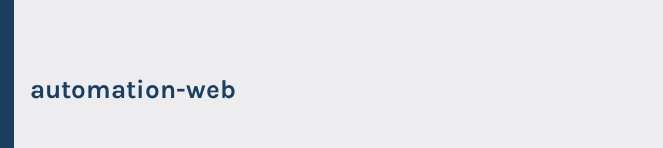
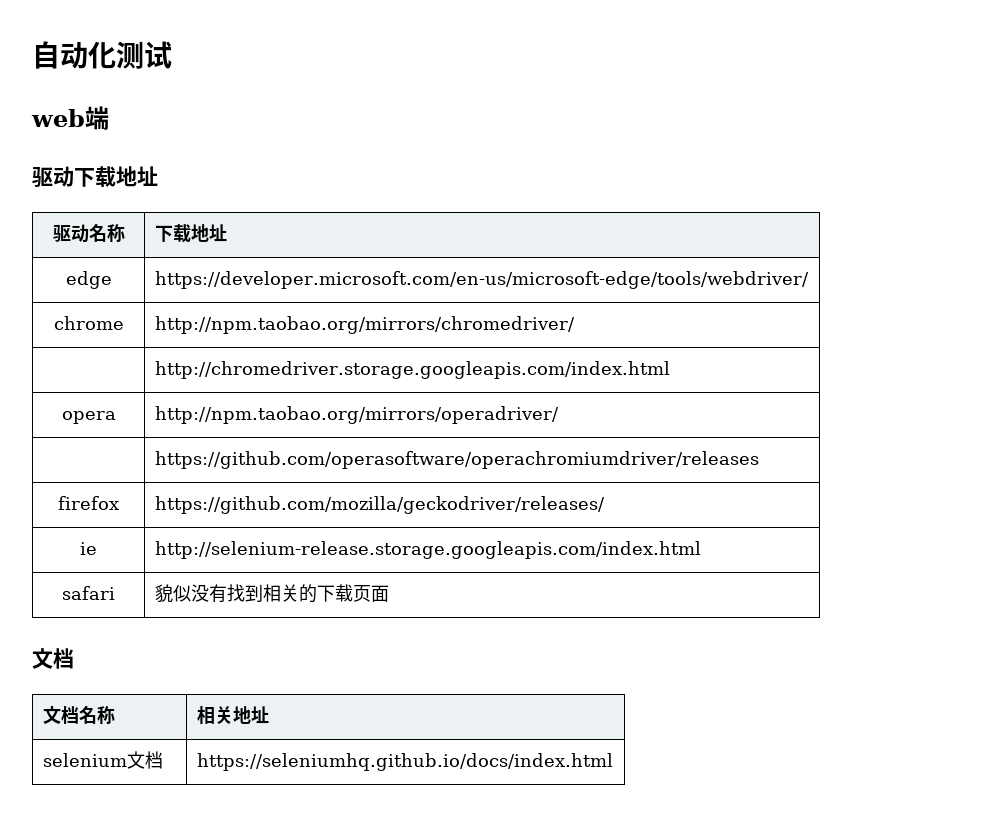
[30,79,236,99] automation-web -> [32,41,172,69] [31,106,109,130] [32,166,158,187] [52,224,125,243] [154,224,227,243] [65,271,112,289] [154,271,809,289] [53,316,124,330] [154,316,575,334] [154,361,670,379] [61,411,116,424] [154,406,559,424] [154,451,759,469] [58,496,119,510] [154,496,605,514] [80,542,97,555] [154,541,701,559] [62,586,115,600] [154,584,389,603] [32,648,74,669] [42,706,115,725] [196,706,269,725] [42,751,163,769] [196,753,613,771] 自动化测试 // web端 // 驱动下载地址 // 驱动名称 | 下载地址 // edge | https://developer.microsoft.com/en-us/microsoft-edge/tools/webdriver/ // chrome | http://npm.taobao.org/mirrors/chromedriver/ // | http://chromedriver.storage.googleapis.com/index.html // opera | http://npm.taobao.org/mirrors/operadriver/ // | https://github.com/operasoftware/operachromiumdriver/releases // firefox | https://github.com/mozilla/geckodriver/releases/ // ie | http://selenium-release.storage.googleapis.com/index.html // safari | 貌似没有找到相关的下载页面 // 文档 // 文档名称 | 相关地址 // selenium文档 | https://seleniumhq.github.io/docs/index.html

